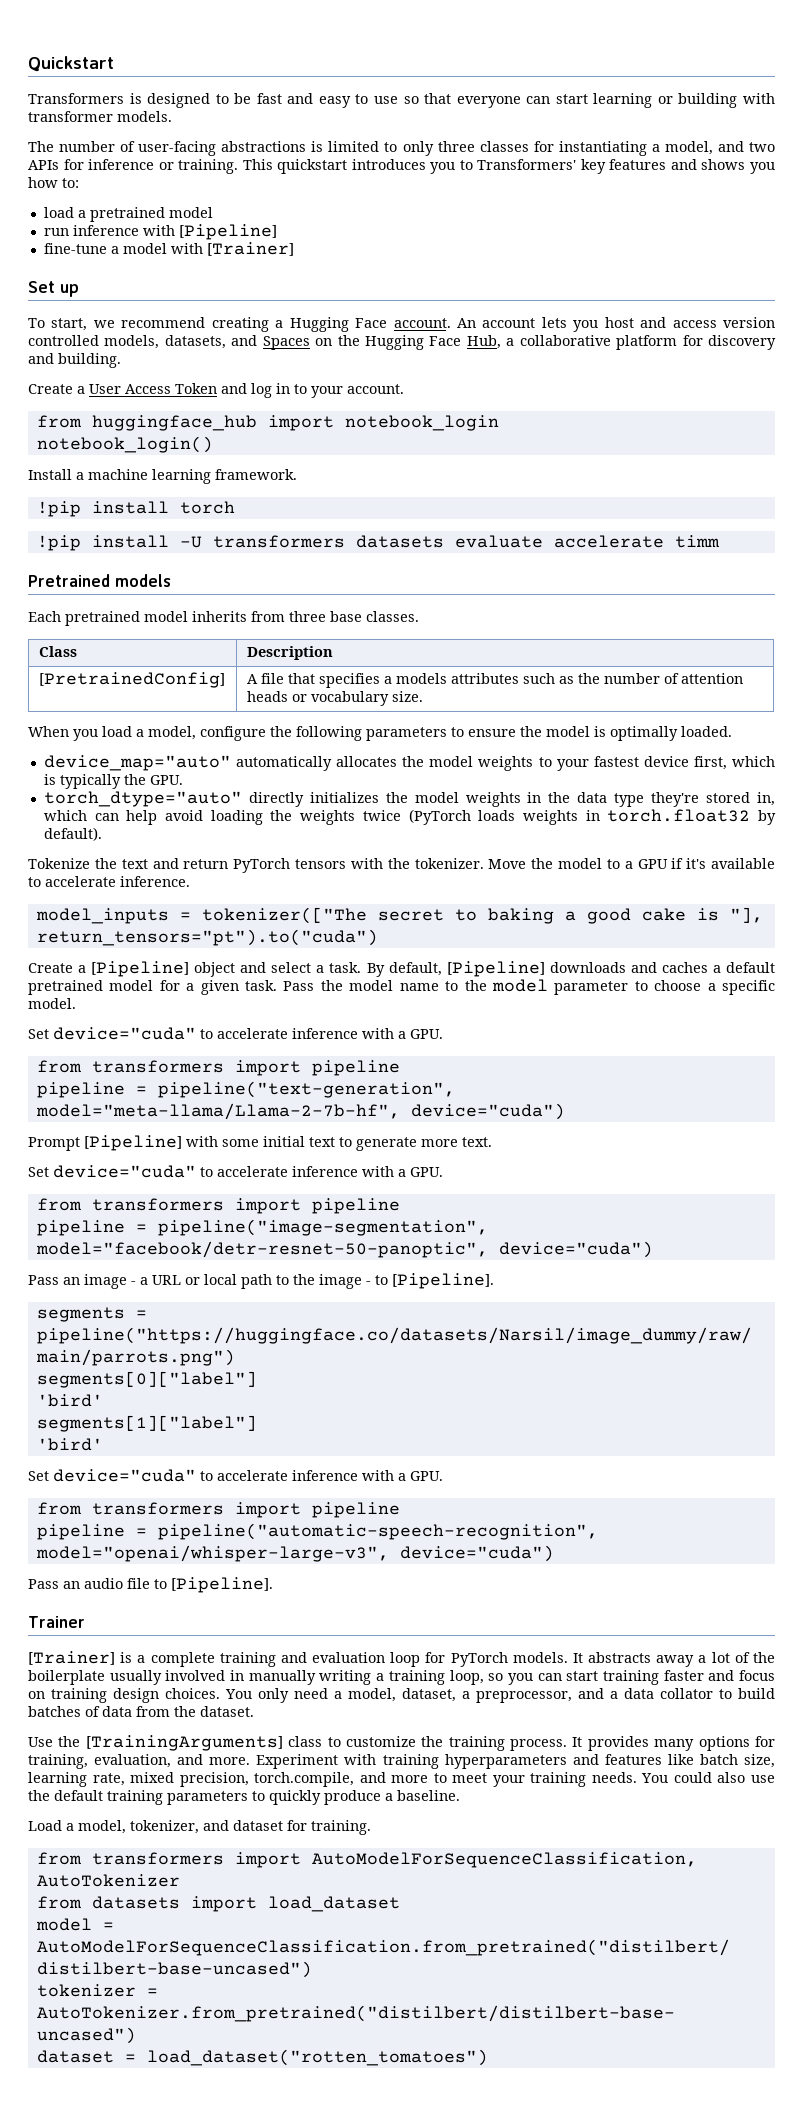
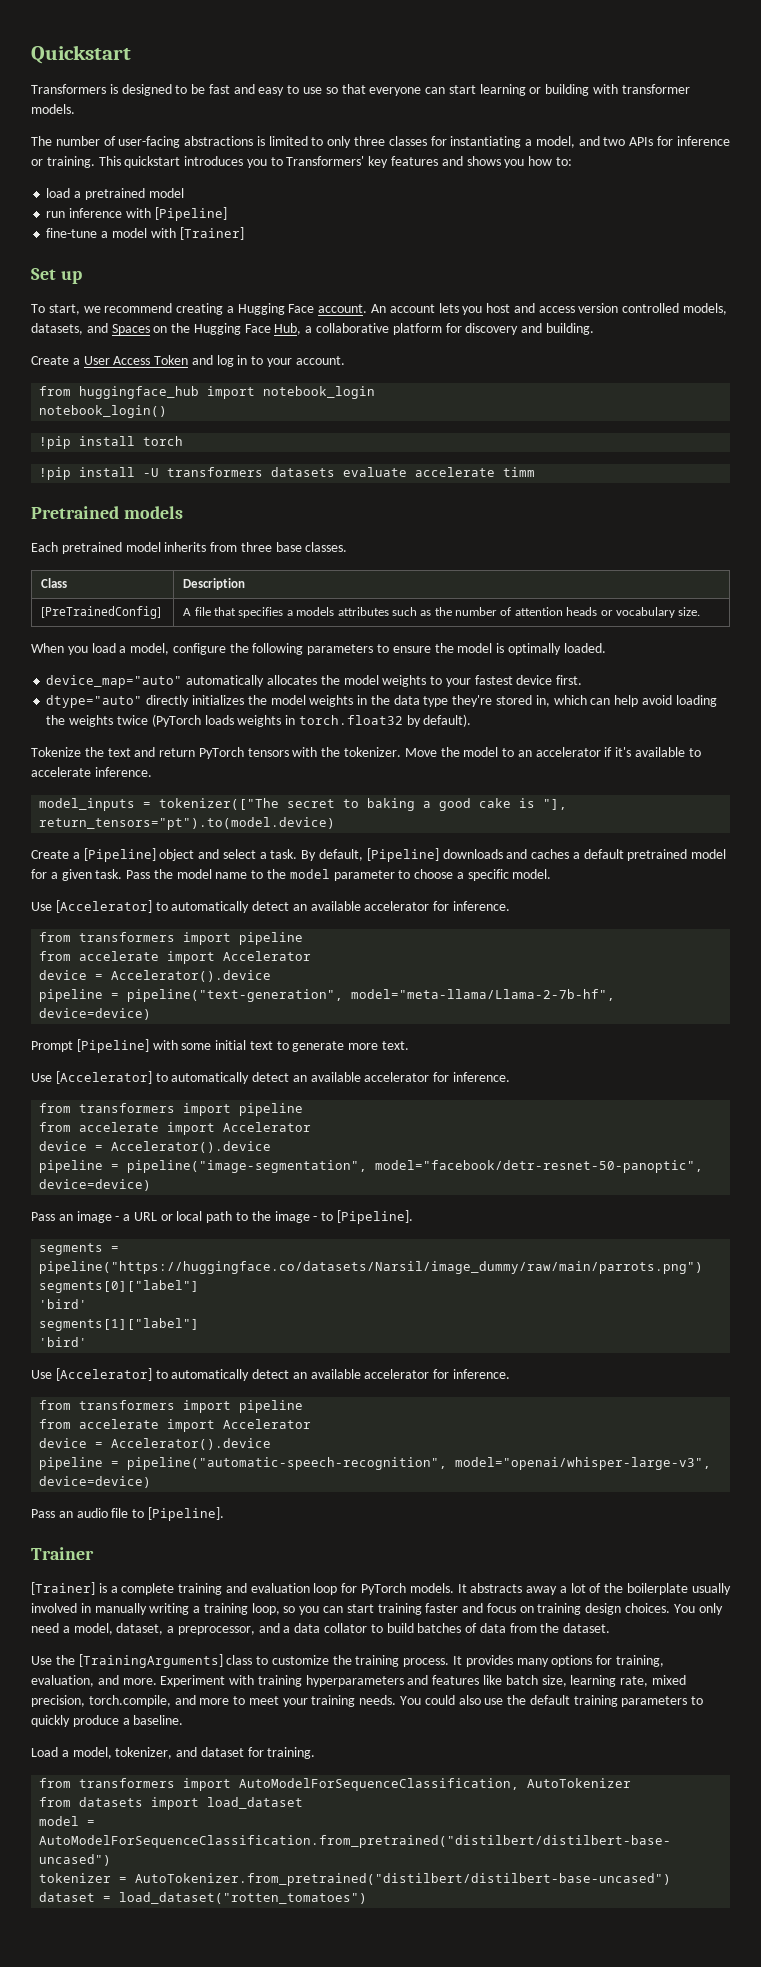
[28,469,297,484] // Install a machine learning framework. -> (168, 411) none
[38,672,225,688] [PretrainedConfig] -> [41,606,162,619] [PreTrainedConfig]
[693,756,775,770] [43,774,183,789] [43,791,242,807] first, which is typically the GPU. // torch_dtype="auto" -> [556,675,583,685] [46,695,143,708] first. // dtype="auto"
[624,859,668,869] a GPU -> [517,747,601,757] an accelerator
[36,929,378,946] return_tensors="pt").to("cuda") -> [39,817,336,830] return_tensors="pt").to(model.device)
[28,1027,443,1040] [36,1060,400,1076] Set device="cuda" to accelerate inference with a GPU. // from transformers import pipeline -> [31,900,511,913] [39,932,304,945] [39,951,312,964] [39,970,272,982] Use [Accelerator] to automatically detect an available accelerator for inference. // from transformers import pipeline // from accelerate import Accelerator // device = Accelerator().device
[410,1103,565,1120] device="cuda") -> [39,1008,152,1020] device=device)
[28,1165,443,1178] [36,1198,400,1214] Set device="cuda" to accelerate inference with a GPU. // from transformers import pipeline -> [31,1071,511,1084] [39,1103,304,1116] [39,1122,312,1135] [39,1141,272,1153] Use [Accelerator] to automatically detect an available accelerator for inference. // from transformers import pipeline // from accelerate import Accelerator // device = Accelerator().device
[498,1241,653,1258] device="cuda") -> [39,1179,152,1191] device=device)
[28,1469,443,1482] [36,1502,400,1518] Set device="cuda" to accelerate inference with a GPU. // from transformers import pipeline -> [31,1368,511,1381] [39,1400,304,1413] [39,1419,312,1432] [39,1438,272,1450] Use [Accelerator] to automatically detect an available accelerator for inference. // from transformers import pipeline // from accelerate import Accelerator // device = Accelerator().device
[399,1545,554,1562] device="cuda") -> [39,1476,152,1488] device=device)

